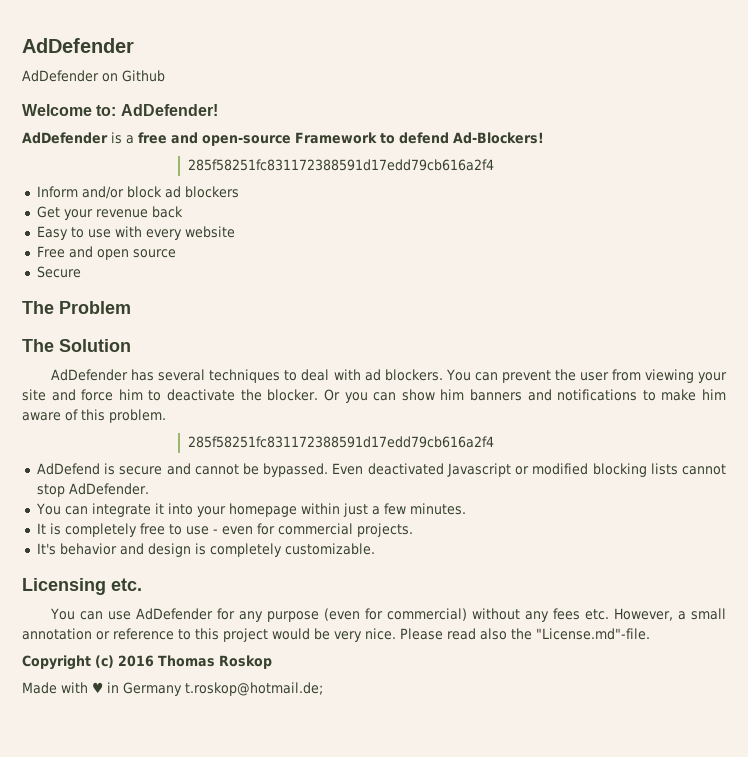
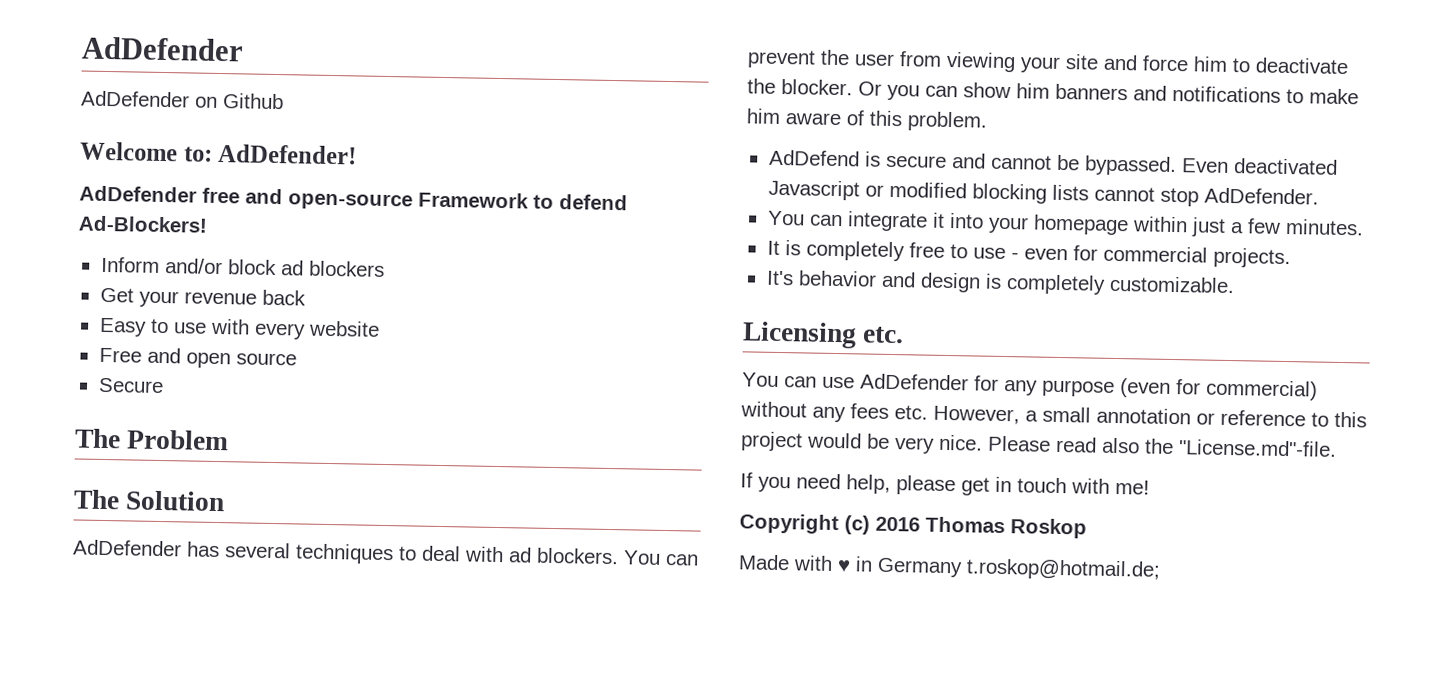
[111,132,134,144] is a -> (197, 194) none
[187,159,494,171] // 285f58251fc831172388591d17edd79cb616a2f4 -> (208, 224) none
[187,436,494,448] // 285f58251fc831172388591d17edd79cb616a2f4 -> (988, 121) none
(650, 634) none -> [740,472,1150,496] // If you need help, please get in touch with me!

